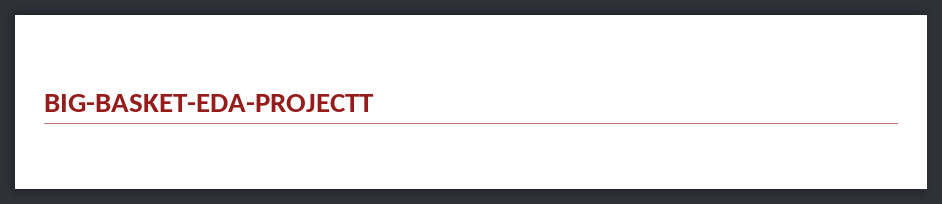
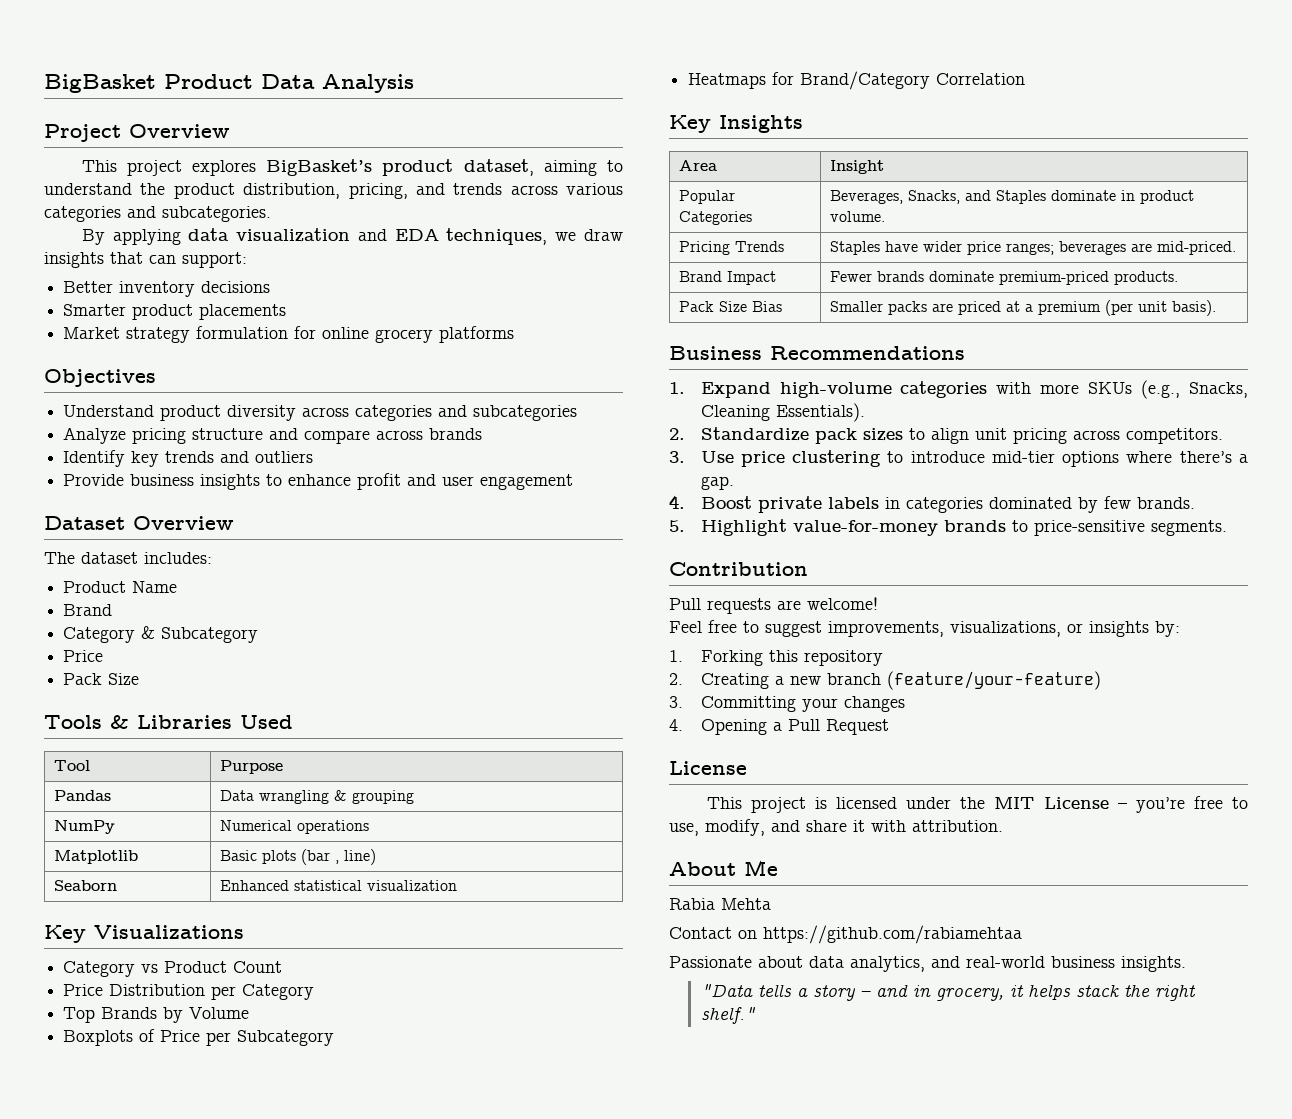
[44,94,374,112] BIG-BASKET-EDA-PROJECTT -> [44,74,414,93] [44,124,230,142] [81,159,623,176] [44,183,623,199] [44,206,271,222] [81,228,623,245] [44,252,247,268] [63,281,271,297] [63,304,287,320] [63,326,515,343] [44,369,156,387] [63,405,578,421] [63,427,483,444] [63,450,314,467] [63,473,574,490] [44,516,234,530] [44,552,212,564] [63,581,178,593] [63,604,113,616] [63,626,259,643] [63,650,104,662] [63,673,140,685] [44,715,293,729] [53,760,90,771] [219,760,283,774] [53,790,111,801] [219,790,414,804] [53,820,115,834] [219,820,369,834] [53,850,138,864] [219,849,376,865] [53,880,117,891] [219,880,457,891] [44,925,244,943] [63,961,283,977] [63,984,315,1000] [63,1007,250,1023] [63,1029,335,1046] [688,71,1026,90] [669,115,803,133] [678,160,717,171] [829,160,884,174] [678,190,735,204] [678,211,752,225] [829,190,1194,204] [829,211,885,222] [678,241,784,255] [829,241,1236,255] [678,271,776,285] [829,271,1178,285] [678,301,782,312] [829,300,1216,316] [669,346,965,360] [669,380,1248,399] [700,403,865,422] [669,427,1223,444] [669,450,1248,467] [700,476,734,490] [669,495,1195,513] [669,519,1227,536] [669,562,808,576] [669,597,878,614] [669,620,1180,637] [669,650,883,666] [669,671,1101,690] [669,696,905,712] [669,719,889,735] [669,761,747,775] [706,796,1248,813] [669,819,1003,836] [669,860,778,876] [669,898,771,910] [669,925,1022,944] [669,956,1186,972] [700,984,1196,1001] [700,1007,756,1024] BigBasket Product Data Analysis // Project Overview // This project explores BigBasket’s product dataset, aiming to understand the product distribution, pricing, and trends across various categories and subcategories. // By applying data visualization and EDA techniques, we draw insights that can support: // Better inventory decisions // Smarter product placements // Market strategy formulation for online grocery platforms // Objectives // Understand product diversity across categories and subcategories // Analyze pricing structure and compare across brands // Identify key trends and outliers // Provide business insights to enhance profit and user engagement // Dataset Overview // The dataset includes: // Product Name // Brand // Category & Subcategory // Price // Pack Size // Tools & Libraries Used // Tool | Purpose // Pandas | Data wrangling & grouping // NumPy | Numerical operations // Matplotlib | Basic plots (bar , line) // Seaborn | Enhanced statistical visualization // Key Visualizations // Category vs Product Count // Price Distribution per Category // Top Brands by Volume // Boxplots of Price per Subcategory // Heatmaps for Brand/Category Correlation // Key Insights // Area | Insight // Popular Categories | Beverages, Snacks, and Staples dominate in product volume. // Pricing Trends | Staples have wider price ranges; beverages are mid-priced. // Brand Impact | Fewer brands dominate premium-priced products. // Pack Size Bias | Smaller packs are priced at a premium (per unit basis). // Business Recommendations // 1. Expand high-volume categories with more SKUs (e.g., Snacks, Cleaning Essentials). // 2. Standardize pack sizes to align unit pricing across competitors. // 3. Use price clustering to introduce mid-tier options where there’s a gap. // 4. Boost private labels in categories dominated by few brands. // 5. Highlight value-for-money brands to price-sensitive segments. // Contribution // Pull requests are welcome! // Feel free to suggest improvements, visualizations, or insights by: // 1. Forking this repository // 2. Creating a new branch (feature/your-feature) // 3. Committing your changes // 4. Opening a Pull Request // License // This project is licensed under the MIT License – you’re free to use, modify, and share it with attribution. // About Me // Rabia Mehta // Contact on https://github.com/rabiamehtaa // Passionate about data analytics, and real-world business insights. // "Data tells a story – and in grocery, it helps stack the right shelf."

